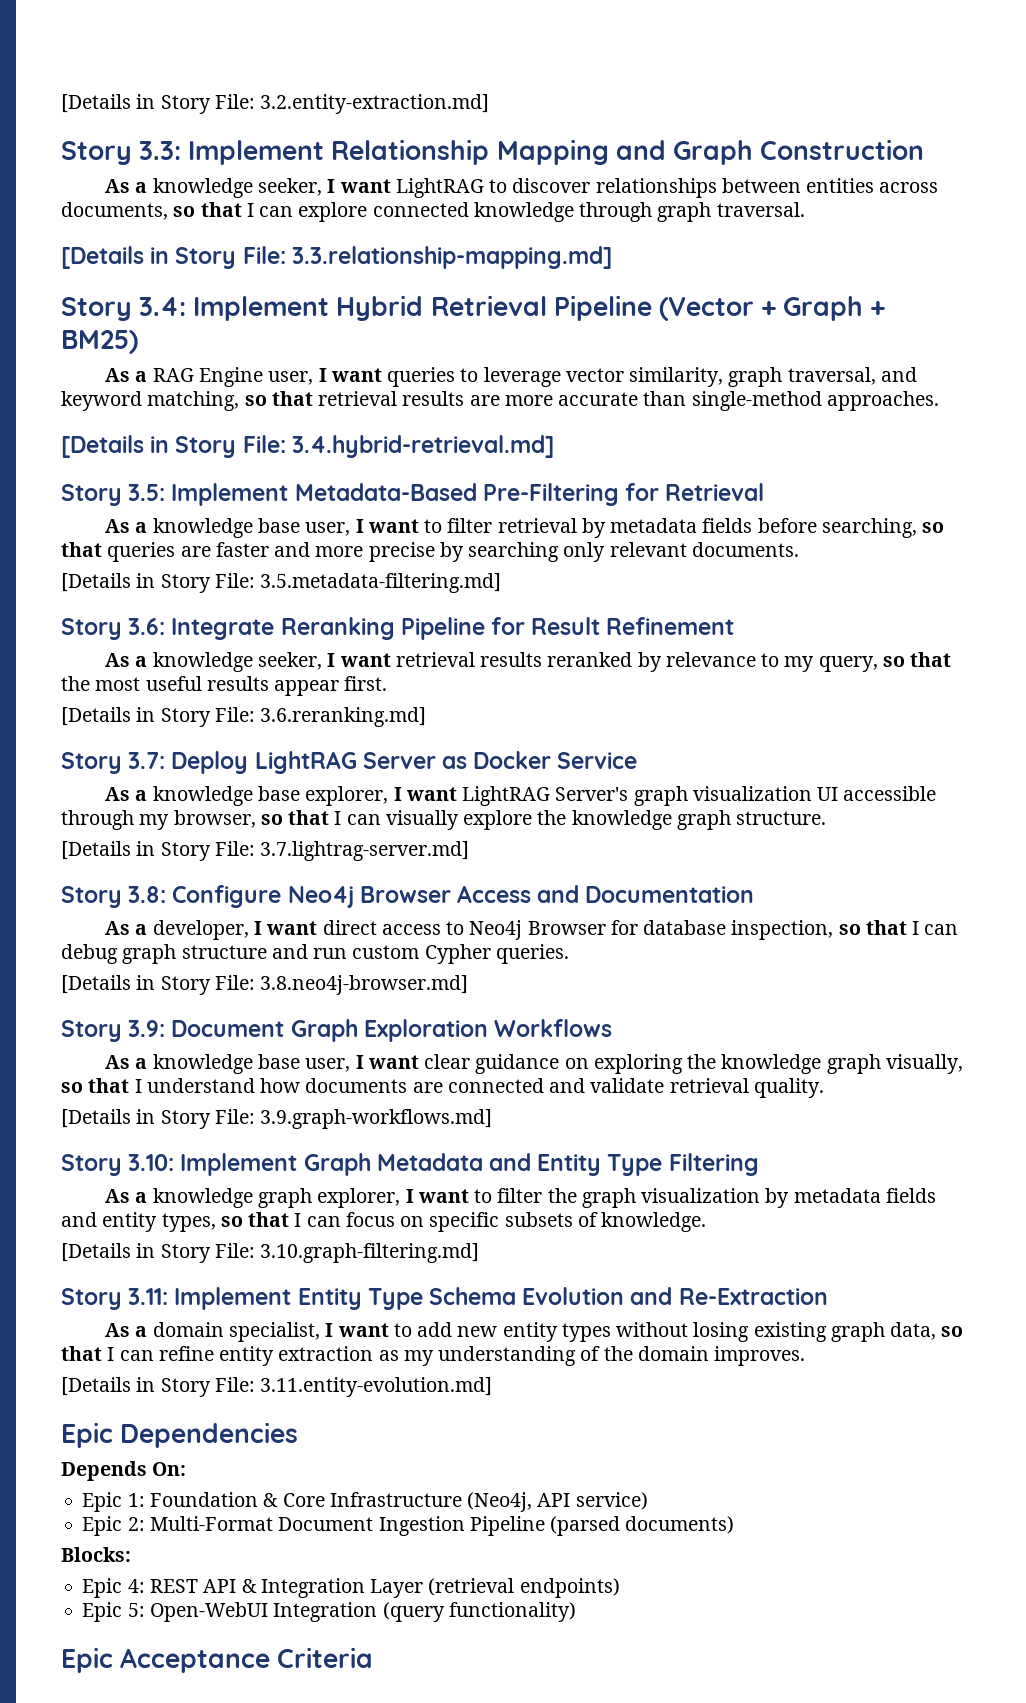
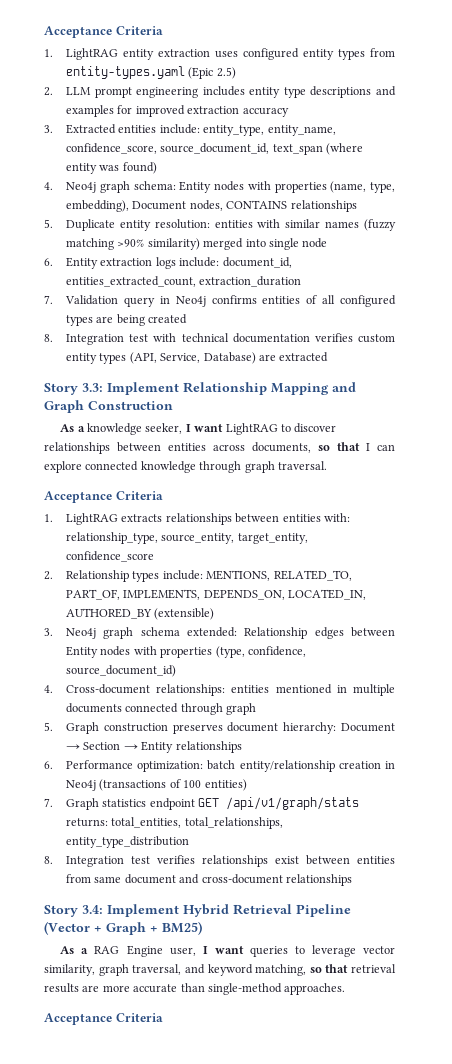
[61,94,490,114] [Details in Story File: 3.2.entity-extraction.md] -> [44,26,163,38] [44,48,395,60] [66,66,236,79] [44,86,396,98] [66,105,289,117] [44,124,336,136] [66,143,364,155] [66,162,157,174] [44,181,395,193] [66,200,357,212] [44,219,396,231] [66,238,328,250] [44,257,292,269] [66,276,302,287] [44,295,397,307] [66,314,188,326] [44,333,395,345] [66,352,329,364] Acceptance Criteria // 1. LightRAG entity extraction uses configured entity types from entity-types.yaml (Epic 2.5) // 2. LLM prompt engineering includes entity type descriptions and examples for improved extraction accuracy // 3. Extracted entities include: entity_type, entity_name, confidence_score, source_document_id, text_span (where entity was found) // 4. Neo4j graph schema: Entity nodes with properties (name, type, embedding), Document nodes, CONTAINS relationships // 5. Duplicate entity resolution: entities with similar names (fuzzy matching >90% similarity) merged into single node // 6. Entity extraction logs include: document_id, entities_extracted_count, extraction_duration // 7. Validation query in Neo4j confirms entities of all configured types are being created // 8. Integration test with technical documentation verifies custom entity types (API, Service, Database) are extracted
[61,246,612,269] [Details in Story File: 3.3.relationship-mapping.md] -> [44,491,163,503] [44,513,350,525] [66,532,308,544] [66,551,155,562] [44,570,352,582] [66,589,367,600] [66,608,215,620] [44,627,395,639] [66,646,306,658] [66,665,177,677] [44,684,395,696] [66,703,257,715] [44,722,395,734] [66,741,242,753] [44,760,395,772] [66,779,247,791] [44,797,360,810] [66,817,283,829] [66,836,190,848] [44,855,395,867] [66,874,352,886] Acceptance Criteria // 1. LightRAG extracts relationships between entities with: relationship_type, source_entity, target_entity, confidence_score // 2. Relationship types include: MENTIONS, RELATED_TO, PART_OF, IMPLEMENTS, DEPENDS_ON, LOCATED_IN, AUTHORED_BY (extensible) // 3. Neo4j graph schema extended: Relationship edges between Entity nodes with properties (type, confidence, source_document_id) // 4. Cross-document relationships: entities mentioned in multiple documents connected through graph // 5. Graph construction preserves document hierarchy: Document → Section → Entity relationships // 6. Performance optimization: batch entity/relationship creation in Neo4j (transactions of 100 entities) // 7. Graph statistics endpoint GET /api/v1/graph/stats returns: total_entities, total_relationships, entity_type_distribution // 8. Integration test verifies relationships exist between entities from same document and cross-document relationships
[61,435,554,458] [61,483,765,506] [105,518,945,538] [61,542,799,562] [61,573,502,593] [61,617,735,640] [105,652,952,672] [61,676,388,696] [61,707,427,727] [61,751,638,774] [105,786,937,806] [61,810,827,830] [61,841,470,861] [61,885,755,908] [105,920,959,940] [61,944,569,964] [61,975,469,995] [61,1019,613,1042] [105,1054,963,1074] [61,1078,824,1098] [61,1109,493,1129] [61,1153,759,1176] [105,1188,936,1208] [61,1212,707,1232] [61,1243,480,1263] [61,1287,828,1310] [105,1322,964,1342] [61,1346,806,1366] [61,1377,493,1397] [61,1422,299,1448] [61,1461,187,1481] [82,1492,648,1512] [82,1516,735,1536] [61,1547,131,1562] [82,1578,620,1598] [82,1602,576,1622] [61,1647,113,1673] [Details in Story File: 3.4.hybrid-retrieval.md] // Story 3.5: Implement Metadata-Based Pre-Filtering for Retrieval // As a knowledge base user, I want to filter retrieval by metadata fields before searching, so that queries are faster and more precise by searching only relevant documents. // [Details in Story File: 3.5.metadata-filtering.md] // Story 3.6: Integrate Reranking Pipeline for Result Refinement // As a knowledge seeker, I want retrieval results reranked by relevance to my query, so that the most useful results appear first. // [Details in Story File: 3.6.reranking.md] // Story 3.7: Deploy LightRAG Server as Docker Service // As a knowledge base explorer, I want LightRAG Server's graph visualization UI accessible through my browser, so that I can visually explore the knowledge graph structure. // [Details in Story File: 3.7.lightrag-server.md] // Story 3.8: Configure Neo4j Browser Access and Documentation // As a developer, I want direct access to Neo4j Browser for database inspection, so that I can debug graph structure and run custom Cypher queries. // [Details in Story File: 3.8.neo4j-browser.md] // Story 3.9: Document Graph Exploration Workflows // As a knowledge base user, I want clear guidance on exploring the knowledge graph visually, so that I understand how documents are connected and validate retrieval quality. // [Details in Story File: 3.9.graph-workflows.md] // Story 3.10: Implement Graph Metadata and Entity Type Filtering // As a knowledge graph explorer, I want to filter the graph visualization by metadata fields and entity types, so that I can focus on specific subsets of knowledge. // [Details in Story File: 3.10.graph-filtering.md] // Story 3.11: Implement Entity Type Schema Evolution and Re-Extraction // As a domain specialist, I want to add new entity types without losing existing graph data, so that I can refine entity extraction as my understanding of the domain improves. // [Details in Story File: 3.11.entity-evolution.md] // Epic Dependencies // Depends On: // Epic 1: Foundation & Core Infrastructure (Neo4j, API service) // Epic 2: Multi-Format Document Ingestion Pipeline (parsed documents) // Blocks: // Epic 4: REST API & Integration Layer (retrieval endpoints) // Epic 5: Open-WebUI Integration (query functionality) // Epic -> (346, 989) none

